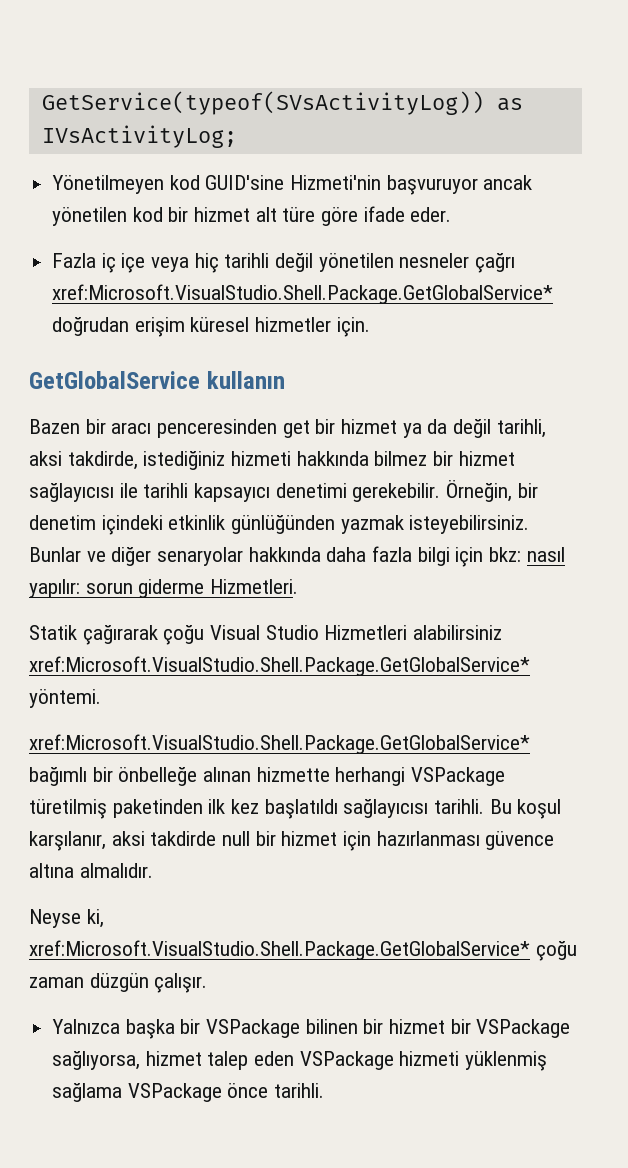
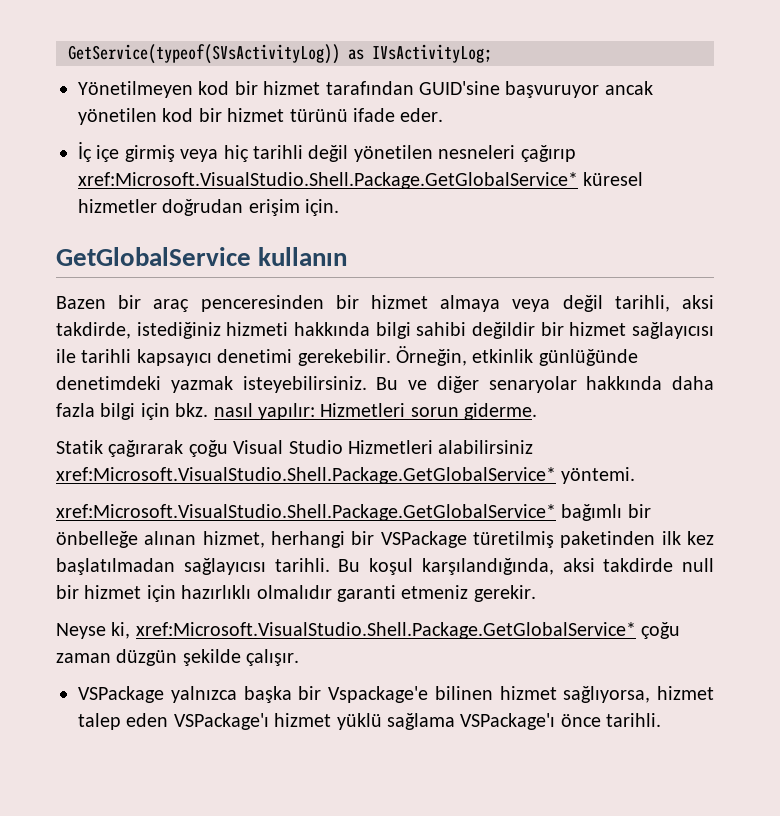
[205,175,382,190] GUID'sine Hizmeti'nin -> [234,81,500,95] bir hizmet tarafından GUID'sine
[255,207,359,226] alt türe göre -> [289,109,348,122] türünü
[52,253,146,273] Fazla iç içe -> [78,142,175,162] İç içe girmiş
[399,253,516,273] [52,284,554,304] [52,317,332,337] nesneler çağrı xref:Microsoft.VisualStudio.Shell.Package.GetGlobalService* doğrudan erişim küresel hizmetler -> [438,145,576,162] [78,172,644,189] [78,199,300,216] nesneleri çağırıp xref:Microsoft.VisualStudio.Shell.Package.GetGlobalService* küresel hizmetler doğrudan erişim
[111,419,448,438] aracı penceresinden get bir hizmet ya da -> [153,295,551,312] araç penceresinden bir hizmet almaya veya
[374,451,428,466] bilmez -> [375,322,535,339] bilgi sahibi değildir
[517,483,538,498] [29,515,336,535] bir denetim içindeki etkinlik günlüğünden -> [472,349,638,366] [56,376,161,390] etkinlik günlüğünde denetimdeki
[29,547,81,562] Bunlar -> [376,377,399,390] Bu
[489,547,522,562] bkz: -> [175,403,209,417] bkz.
[85,579,299,598] sorun giderme Hizmetleri. -> [320,403,538,420] Hizmetleri sorun giderme.
[256,767,406,786] hizmette herhangi -> [202,531,375,548] hizmet, herhangi bir
[264,799,338,819] başlatıldı -> [56,558,175,575] başlatılmadan
[29,831,106,851] karşılanır, -> [421,558,554,575] karşılandığında,
[376,831,555,850] [29,863,153,878] hazırlanması güvence altına almalıdır. -> [181,585,536,602] hazırlıklı olmalıdır garanti etmeniz gerekir.
(149, 982) none -> [182,649,241,666] şekilde
[52,1019,571,1039] [52,1051,548,1071] [52,1083,222,1102] Yalnızca başka bir VSPackage bilinen bir hizmet bir VSPackage sağlıyorsa, hizmet talep eden VSPackage hizmeti yüklenmiş sağlama VSPackage -> [78,686,714,703] [78,713,556,730] VSPackage yalnızca başka bir Vspackage'e bilinen hizmet sağlıyorsa, hizmet talep eden VSPackage'ı hizmet yüklü sağlama VSPackage'ı

